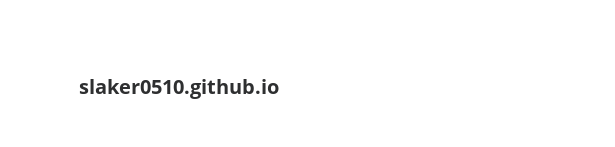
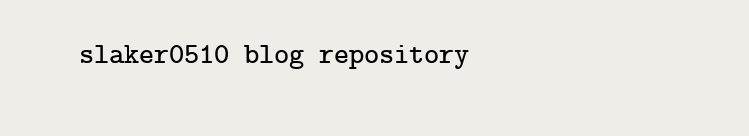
[79,79,279,99] slaker0510.github.io -> [79,45,469,69] slaker0510 blog repository

